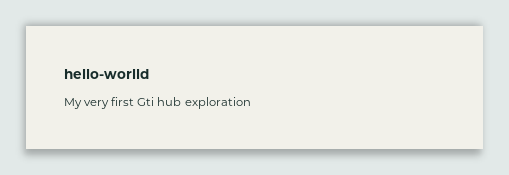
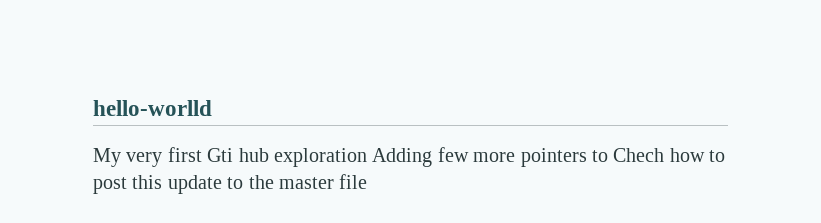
(251, 103) none -> [372,147,726,167] [93,174,368,194] Adding few more pointers to Chech how to post this update to the master file

